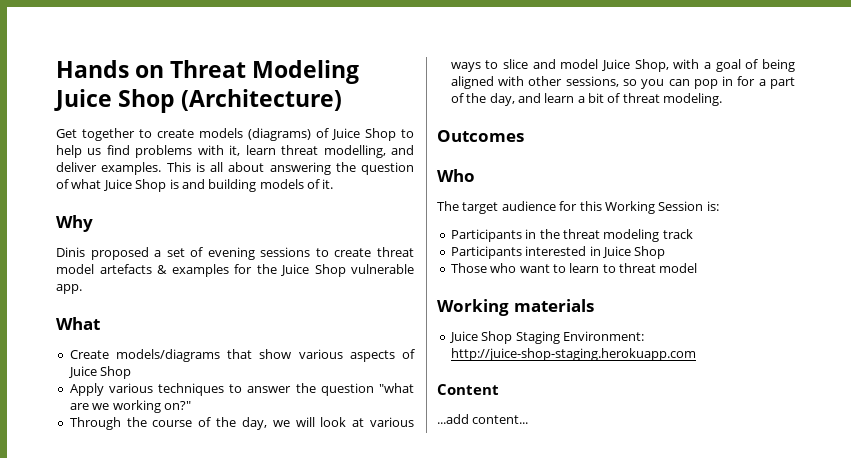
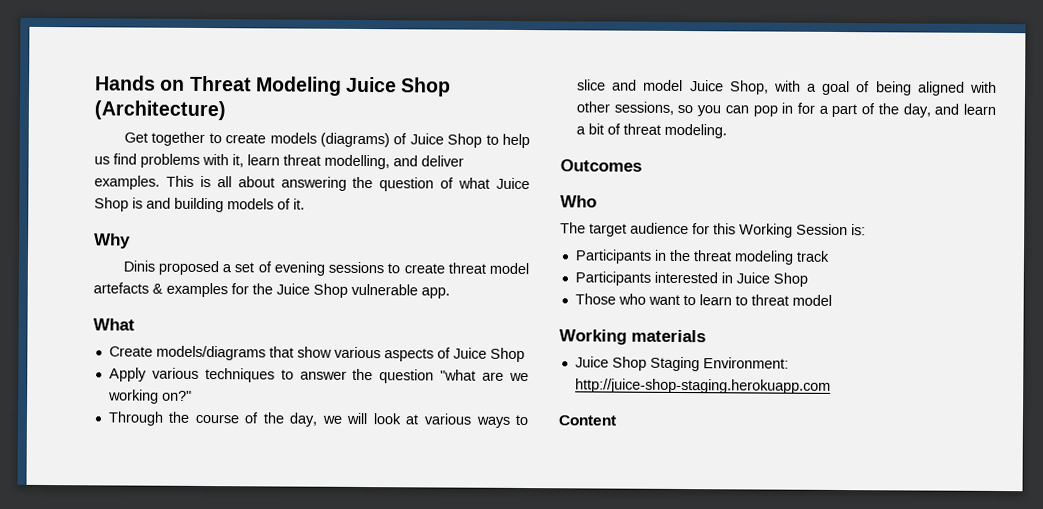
[437,414,529,424] // ...add content... -> (616, 420) none

